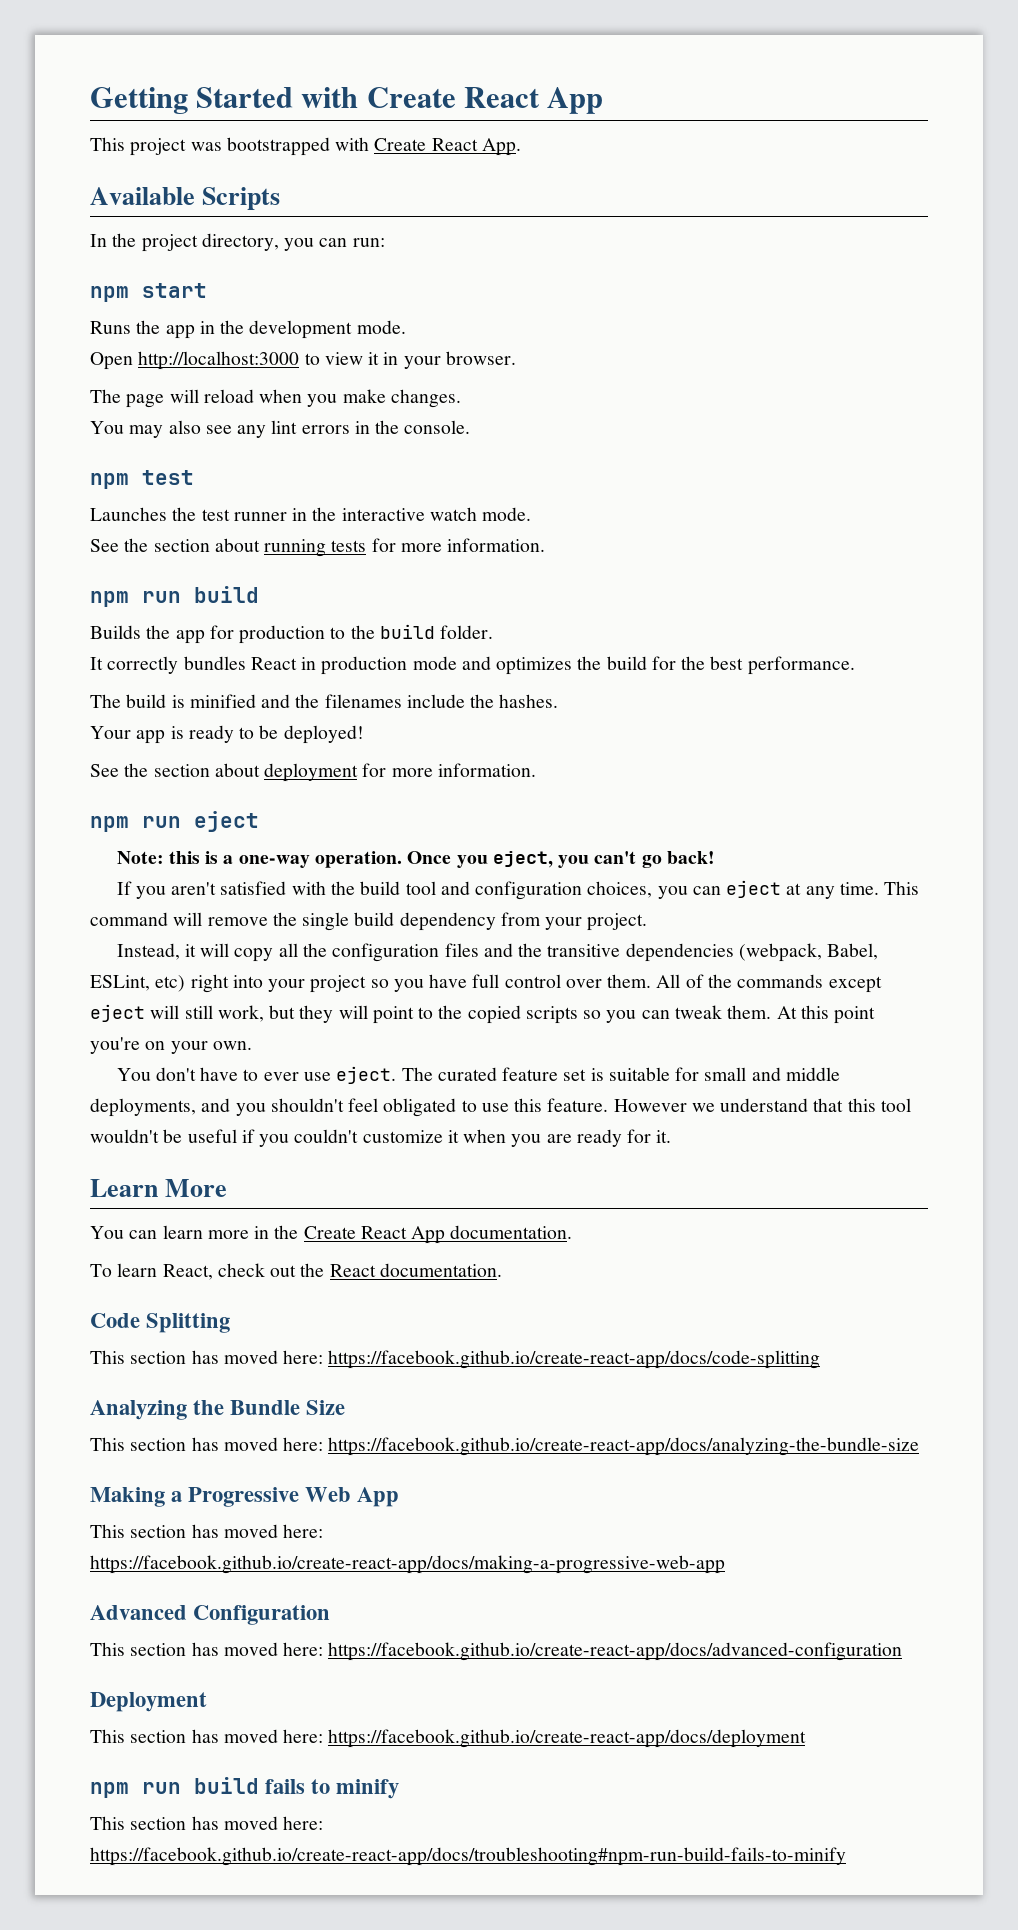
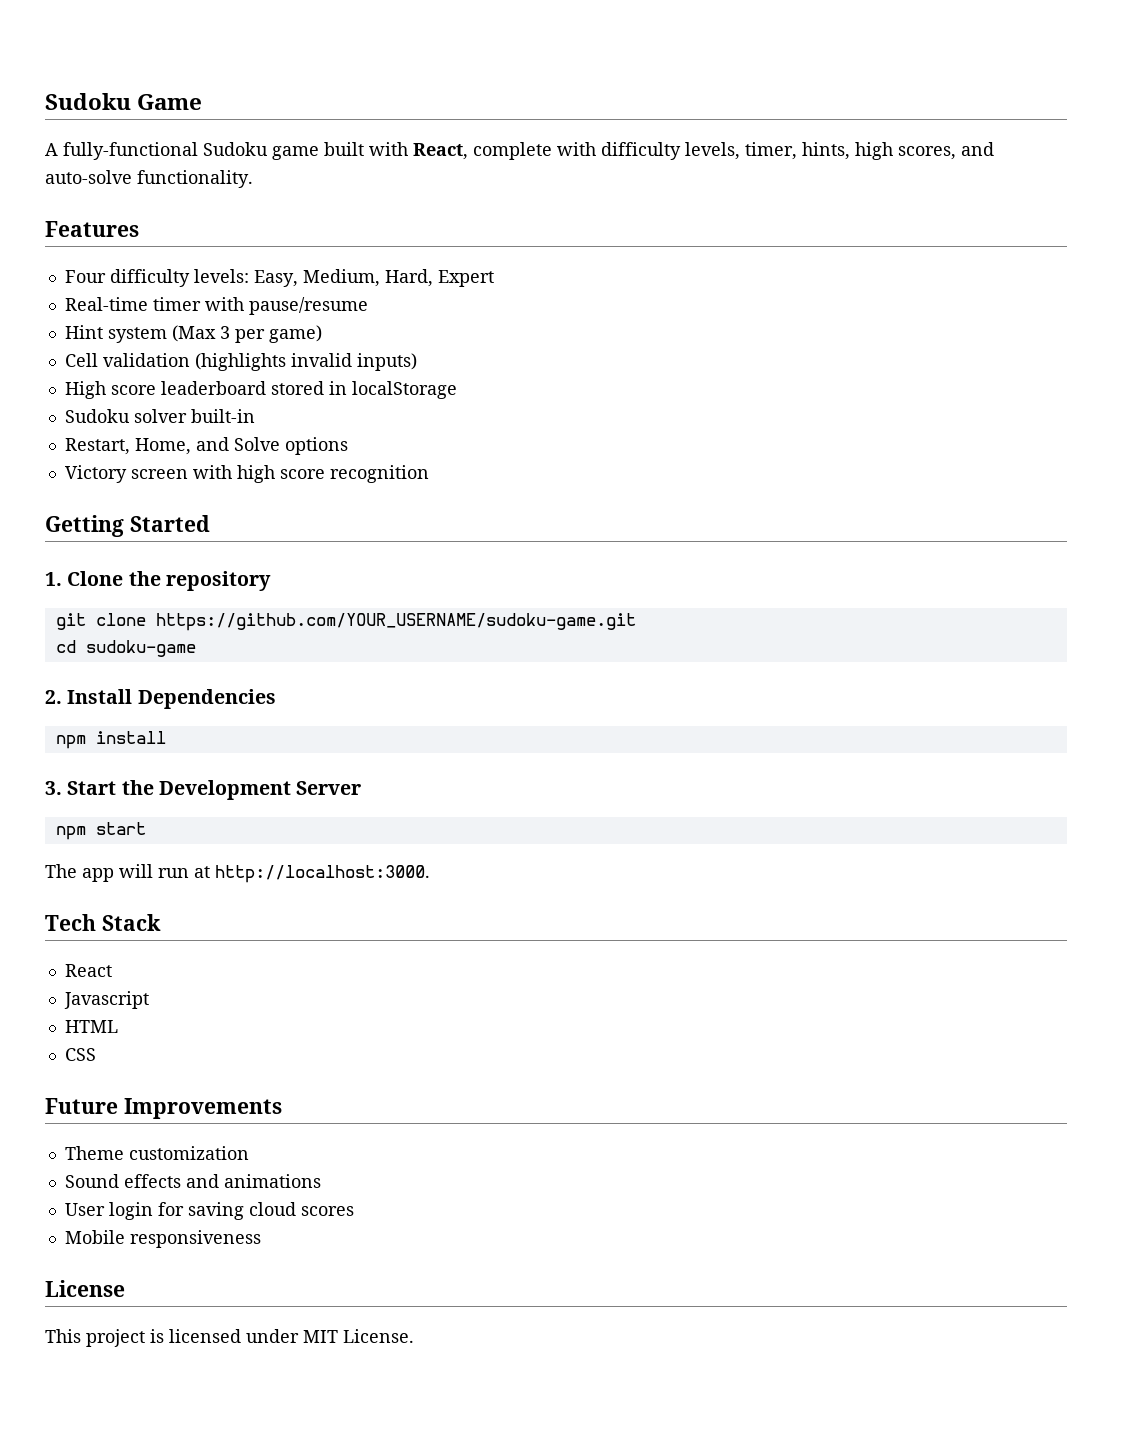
[90,87,604,114] [90,137,521,156] [90,187,281,210] [90,233,385,252] [90,283,207,302] [90,320,406,339] [90,351,516,370] [90,389,461,408] [90,420,471,438] [90,470,194,489] [90,507,532,521] [90,538,546,557] [90,586,259,607] [90,624,494,644] [90,656,855,675] [90,694,559,708] [90,725,364,744] [90,763,536,782] [90,811,259,832] [116,851,715,868] [116,880,920,900] [90,912,648,931] [116,943,879,962] [90,974,882,993] [90,1004,876,1024] [90,1037,252,1054] [116,1066,840,1084] [90,1098,911,1117] [90,1129,672,1147] [90,1179,228,1197] [90,1225,573,1244] [90,1263,502,1280] [90,1313,231,1333] [90,1350,821,1369] [90,1400,346,1420] [90,1437,920,1456] [90,1487,400,1507] [90,1524,324,1538] [90,1555,725,1574] [90,1605,331,1625] [90,1642,903,1661] [90,1692,207,1712] [90,1729,807,1748] [90,1777,400,1799] [90,1816,324,1830] [90,1847,846,1866] Getting Started with Create React App // This project was bootstrapped with Create React App. // Available Scripts // In the project directory, you can run: // npm start // Runs the app in the development mode. // Open http://localhost:3000 to view it in your browser. // The page will reload when you make changes. // You may also see any lint errors in the console. // npm test // Launches the test runner in the interactive watch mode. // See the section about running tests for more information. // npm run build // Builds the app for production to the build folder. // It correctly bundles React in production mode and optimizes the build for the best performance. // The build is minified and the filenames include the hashes. // Your app is ready to be deployed! // See the section about deployment for more information. // npm run eject // Note: this is a one-way operation. Once you eject, you can't go back! // If you aren't satisfied with the build tool and configuration choices, you can eject at any time. This command will remove the single build dependency from your project. // Instead, it will copy all the configuration files and the transitive dependencies (webpack, Babel, ESLint, etc) right into your project so you have full control over them. All of the commands except eject will still work, but they will point to the copied scripts so you can tweak them. At this point you're on your own. // You don't have to ever use eject. The curated feature set is suitable for small and middle deployments, and you shouldn't feel obligated to use this feature. However we understand that this tool wouldn't be useful if you couldn't customize it when you are ready for it. // Learn More // You can learn more in the Create React App documentation. // To learn React, check out the React documentation. // Code Splitting // This section has moved here: https://facebook.github.io/create-react-app/docs/code-splitting // Analyzing the Bundle Size // This section has moved here: https://facebook.github.io/create-react-app/docs/analyzing-the-bundle-size // Making a Progressive Web App // This section has moved here: https://facebook.github.io/create-react-app/docs/making-a-progressive-web-app // Advanced Configuration // This section has moved here: https://facebook.github.io/create-react-app/docs/advanced-configuration // Deployment // This section has moved here: https://facebook.github.io/create-react-app/docs/deployment // npm run build fails to minify // This section has moved here: https://facebook.github.io/create-react-app/docs/troubleshooting#npm-run-build-fails-to-minify -> [45,93,203,110] [45,142,994,160] [45,170,253,188] [45,221,139,237] [64,269,494,287] [64,297,368,315] [64,325,322,343] [64,353,417,371] [64,381,457,399] [64,409,255,423] [64,437,348,455] [64,465,429,483] [45,515,210,537] [45,571,271,591] [55,613,636,631] [55,640,196,657] [45,689,276,709] [55,731,166,749] [45,780,362,800] [55,822,146,840] [45,864,430,883] [45,914,161,931] [64,964,112,977] [63,991,149,1009] [64,1020,118,1033] [64,1048,96,1061] [45,1098,282,1119] [64,1146,249,1160] [64,1174,321,1188] [64,1202,354,1220] [64,1230,261,1248] [45,1280,125,1297] [45,1329,414,1347] Sudoku Game // A fully-functional Sudoku game built with React, complete with difficulty levels, timer, hints, high scores, and auto-solve functionality. // Features // Four difficulty levels: Easy, Medium, Hard, Expert // Real-time timer with pause/resume // Hint system (Max 3 per game) // Cell validation (highlights invalid inputs) // High score leaderboard stored in localStorage // Sudoku solver built-in // Restart, Home, and Solve options // Victory screen with high score recognition // Getting Started // 1. Clone the repository // git clone https://github.com/YOUR_USERNAME/sudoku-game.git // cd sudoku-game // 2. Install Dependencies // npm install // 3. Start the Development Server // npm start // The app will run at http://localhost:3000. // Tech Stack // React // Javascript // HTML // CSS // Future Improvements // Theme customization // Sound effects and animations // User login for saving cloud scores // Mobile responsiveness // License // This project is licensed under MIT License.

